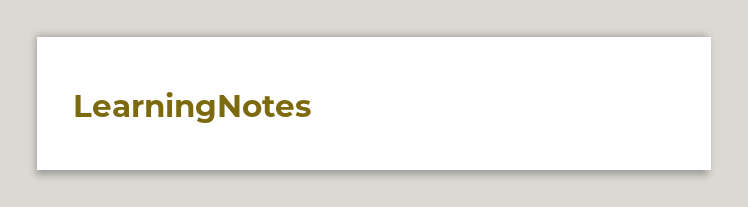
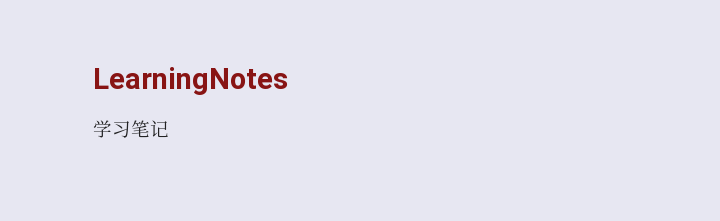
(311, 107) none -> [93,120,169,138] // 学习笔记

